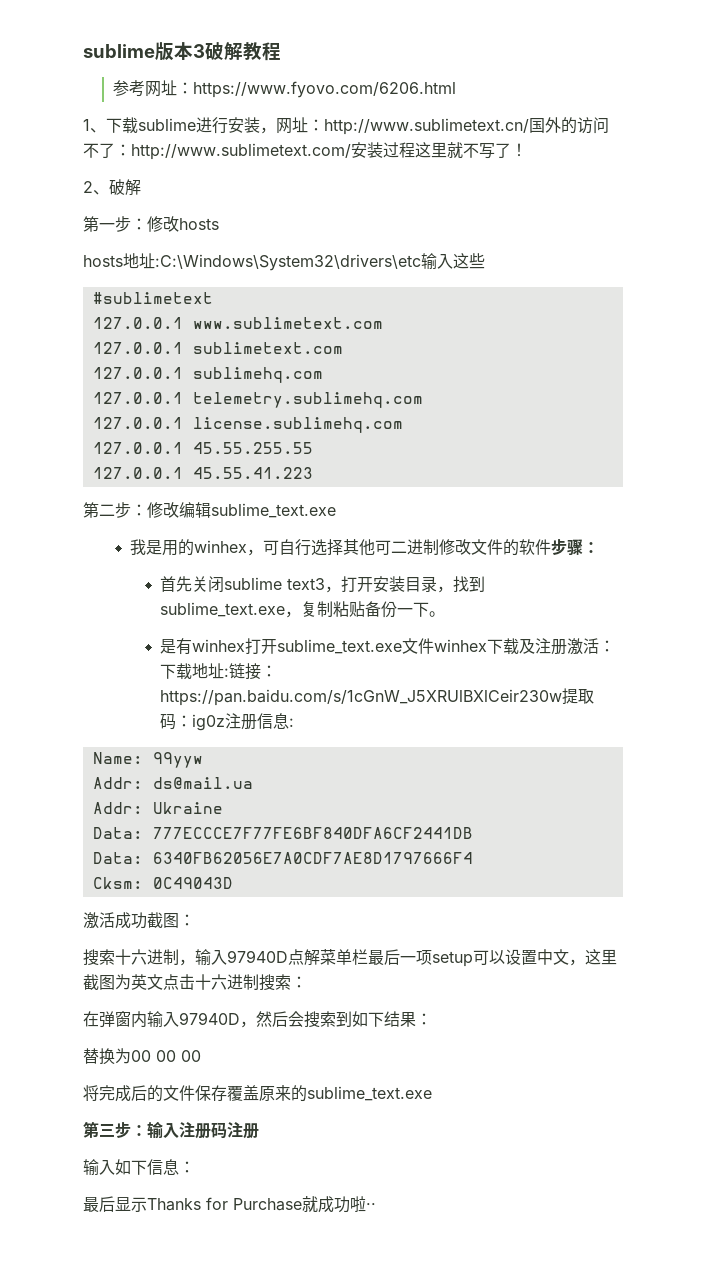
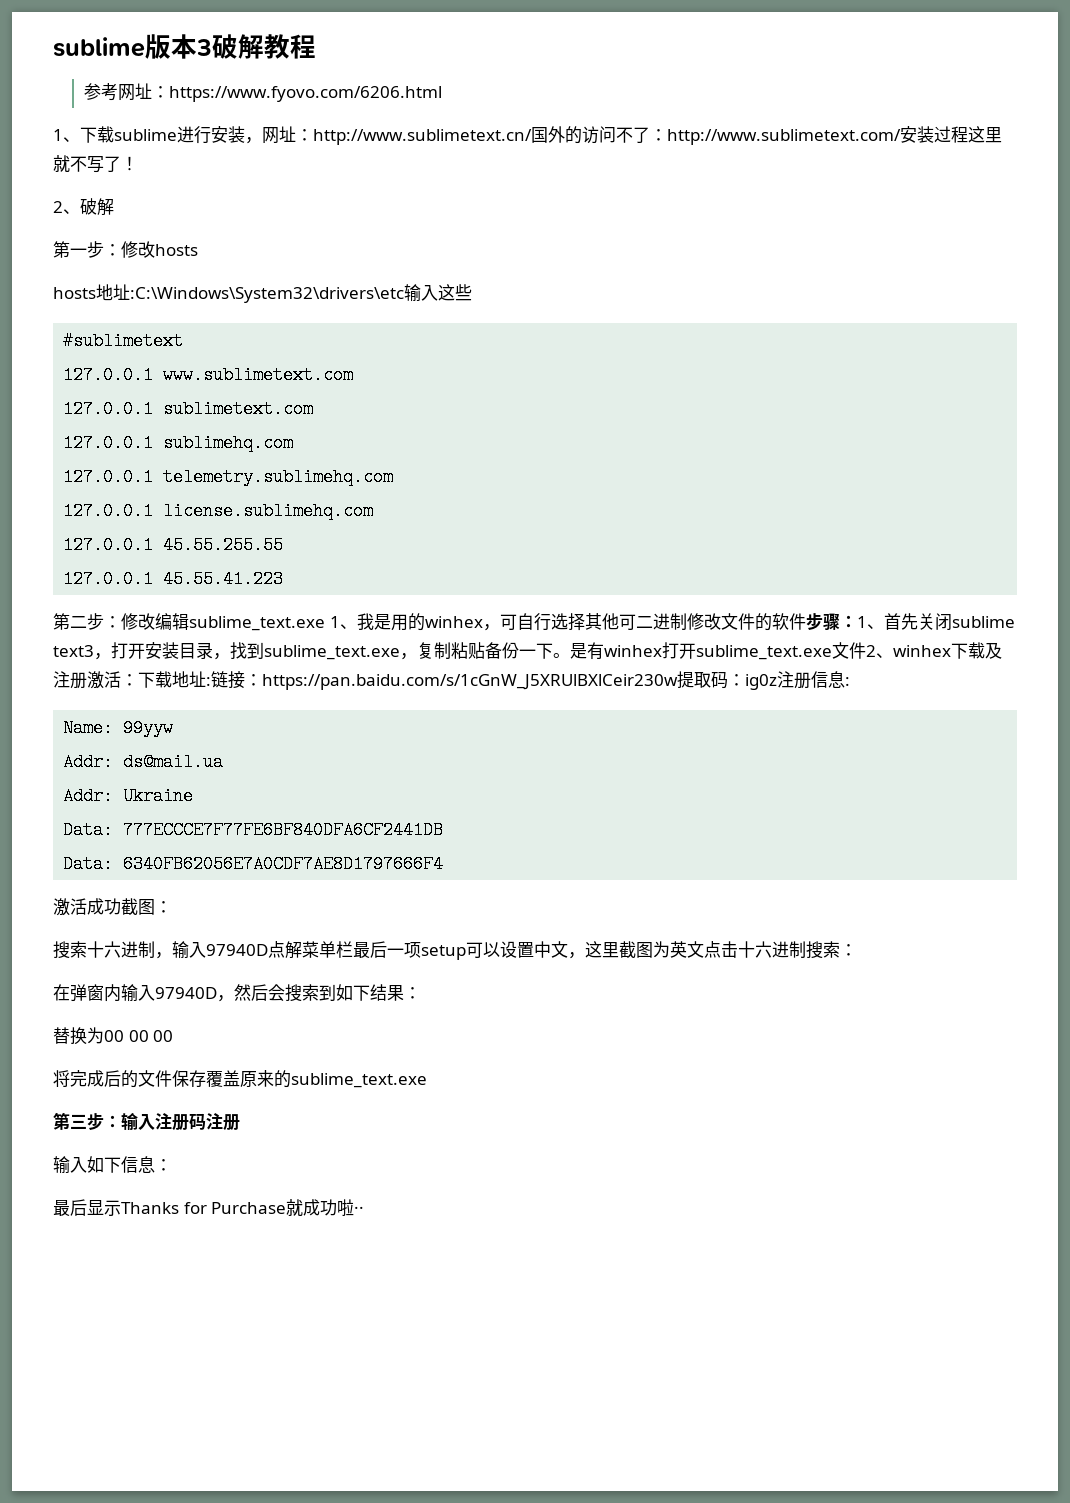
(336, 510) // -> [329,616,357,629] 1、
(600, 547) // -> [856,616,884,629] 1、
(446, 614) // -> (570, 655) none
(435, 646) none -> [866,645,893,658] 2、
[92,877,233,889] // Cksm: 0C49043D -> (444, 864) none

